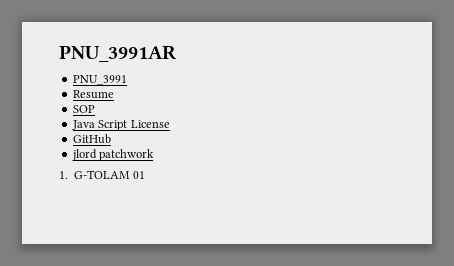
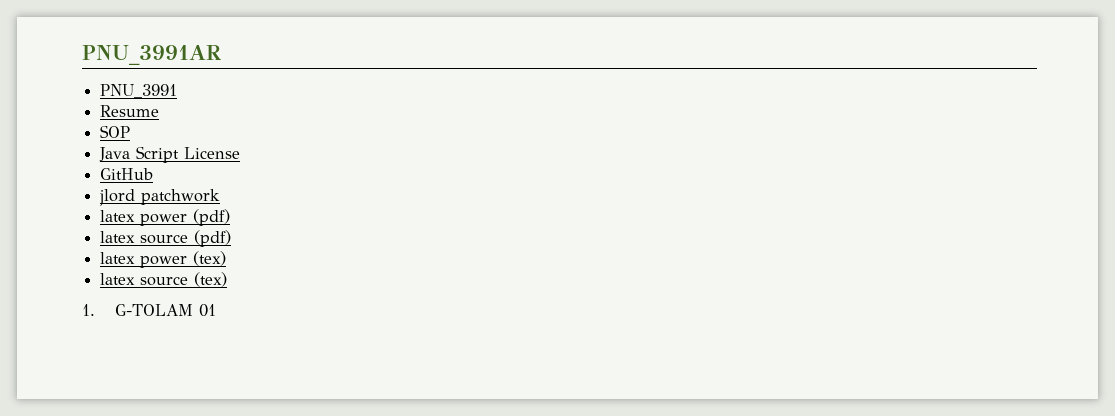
(155, 155) none -> [100,209,231,226] [100,230,232,247] [100,251,227,268] [100,272,228,287] // latex power (pdf) // latex source (pdf) // latex power (tex) // latex source (tex)

